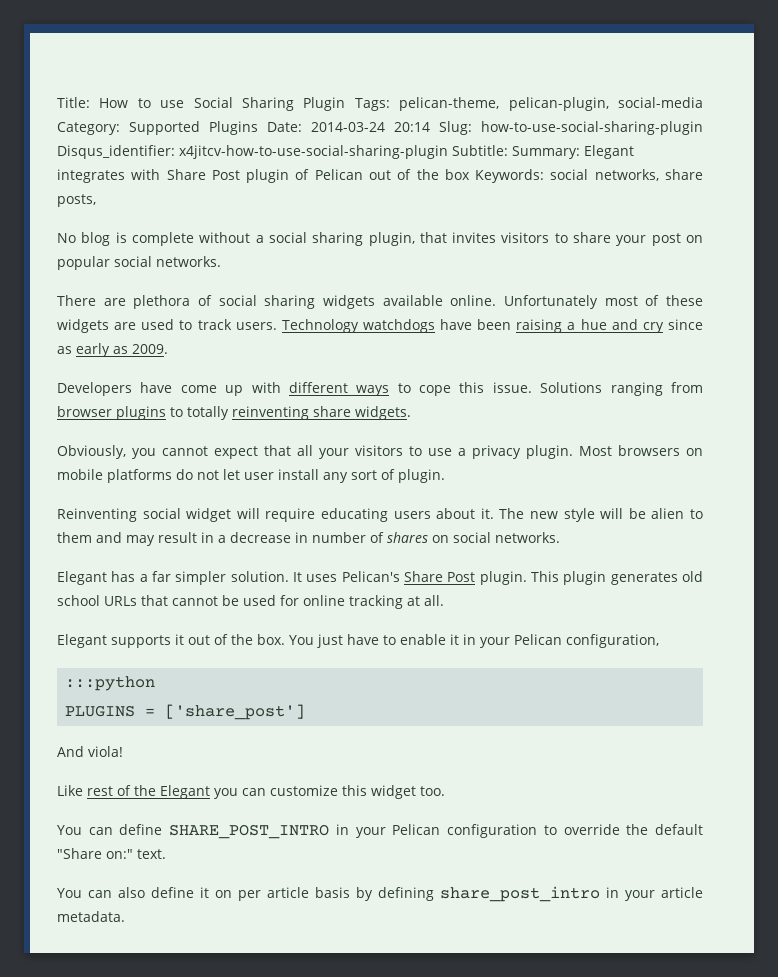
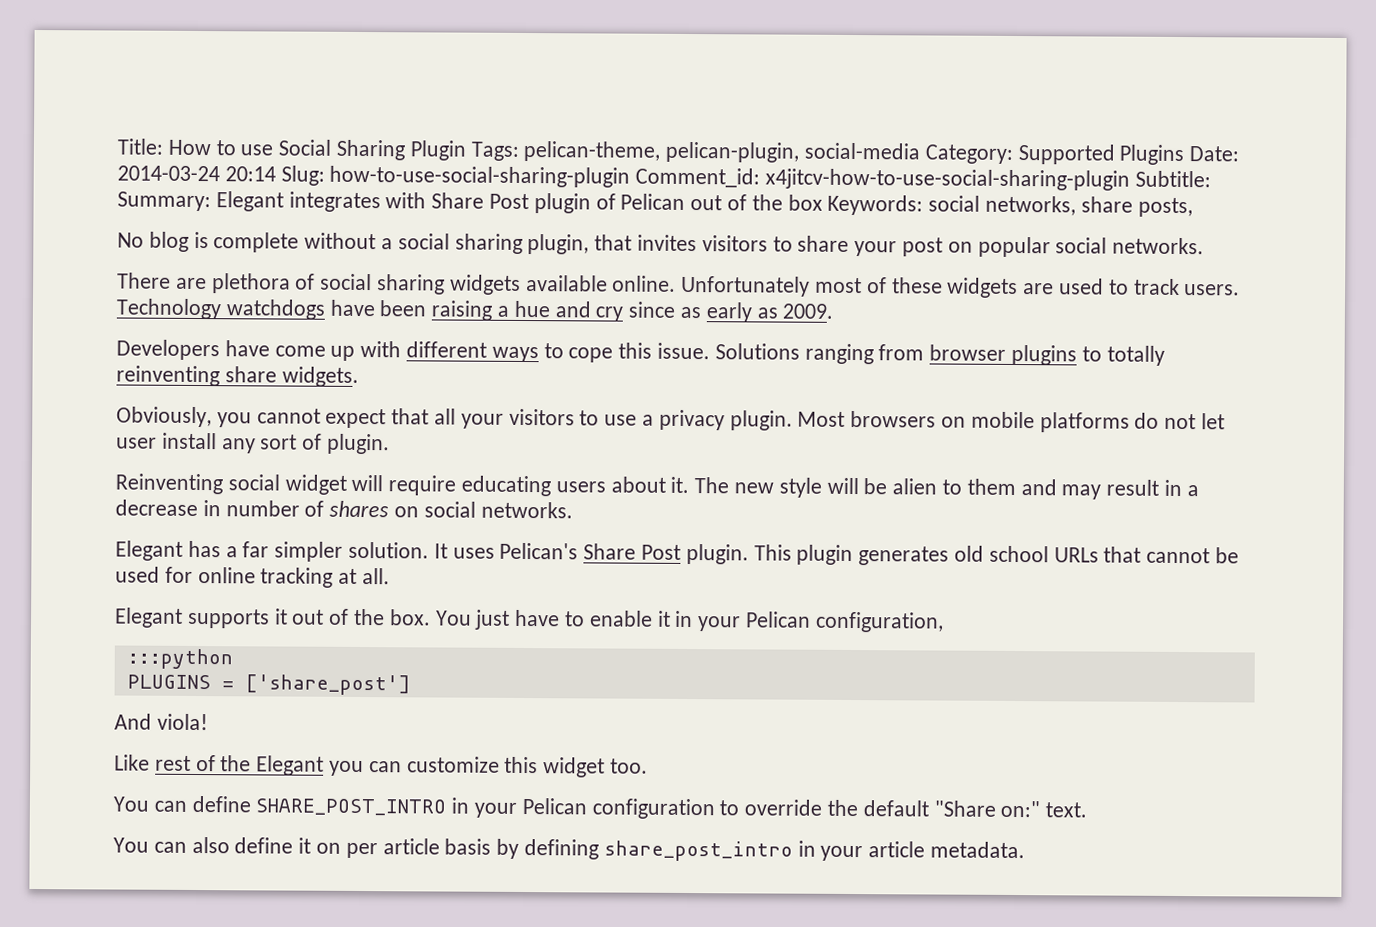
[57,145,175,159] Disqus_identifier: -> [635,167,761,188] Comment_id:

